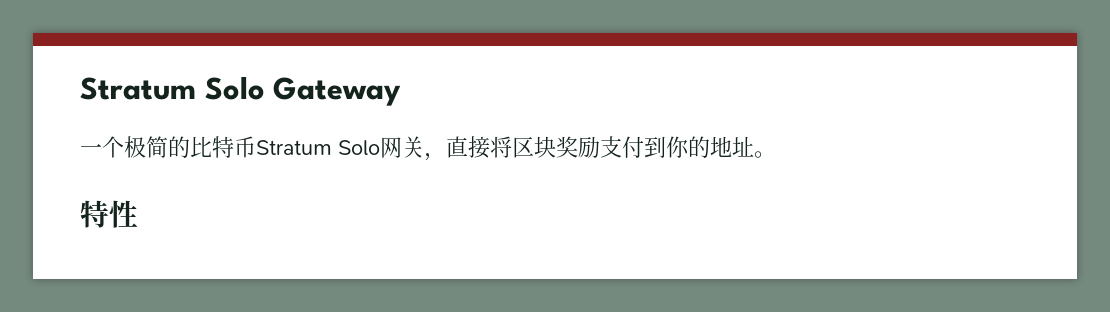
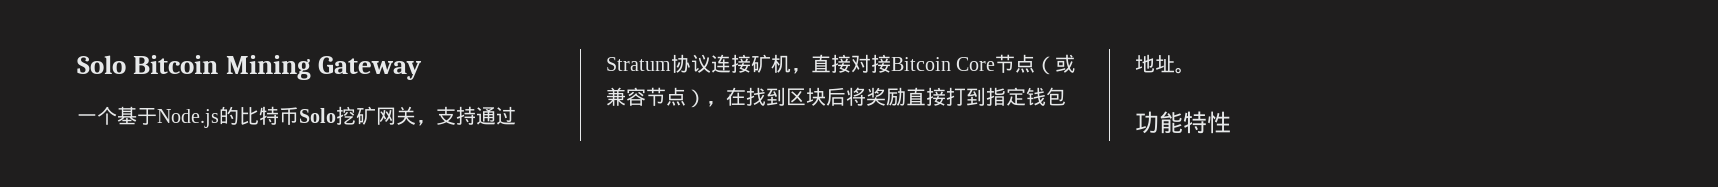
[80,76,265,100] Stratum Solo -> [77,55,311,80] Solo Bitcoin Mining
[124,136,710,161] 极简的比特币Stratum Solo网关，直接将区块奖励支付到你的 -> [117,106,516,128] [606,54,1076,75] [606,87,1066,108] 基于Node.js的比特币Solo挖矿网关，支持通过Stratum协议连接矿机，直接对接Bitcoin Core节点（或兼容节点），在找到区块后将奖励直接打到指定钱包
(776, 154) none -> [1135,111,1183,134] 功能

